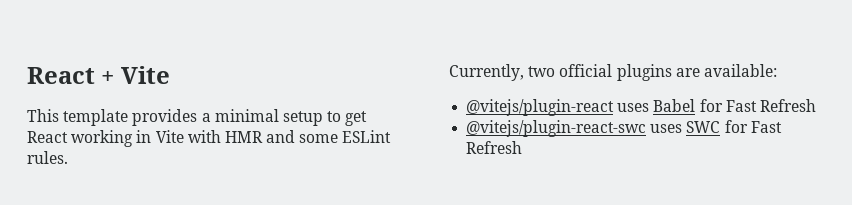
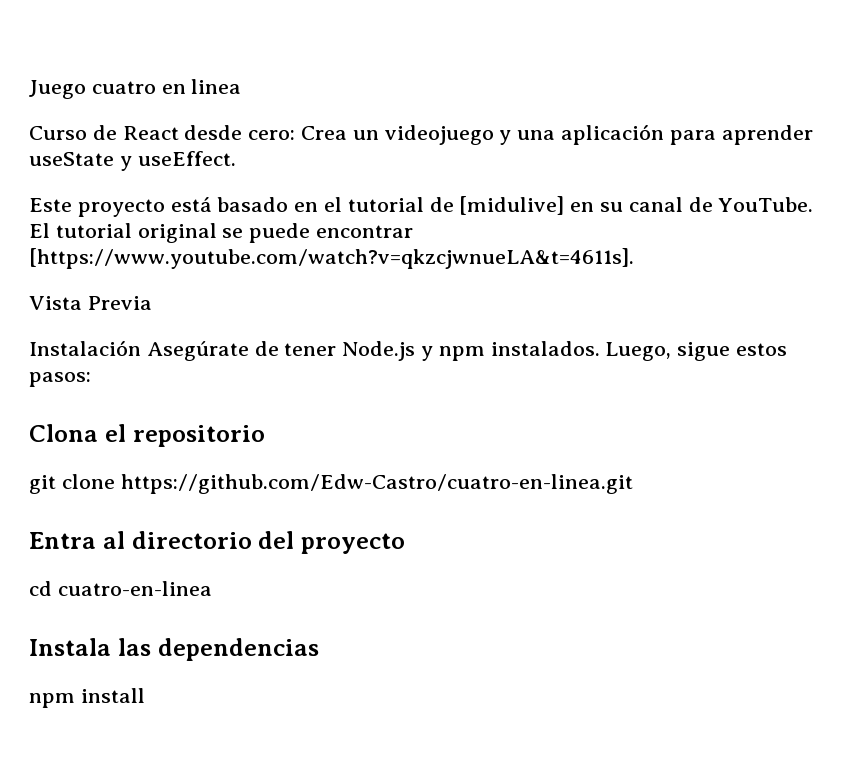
[27,66,170,84] [27,109,368,126] [27,130,392,147] [27,151,68,164] [449,64,777,81] [466,99,816,116] [466,120,782,137] [466,141,523,154] React + Vite // This template provides a minimal setup to get React working in Vite with HMR and some ESLint rules. // Currently, two official plugins are available: // @vitejs/plugin-react uses Babel for Fast Refresh // @vitejs/plugin-react-swc uses SWC for Fast Refresh -> [29,79,242,99] [29,124,813,145] [29,151,236,171] [29,196,814,217] [29,223,414,243] [29,248,634,269] [29,296,152,310] [29,340,788,361] [29,372,91,387] [29,424,265,447] [29,474,633,494] [29,531,405,554] [29,581,212,596] [29,638,319,661] [29,688,145,708] Juego cuatro en linea // Curso de React desde cero: Crea un videojuego y una aplicación para aprender useState y useEffect. // Este proyecto está basado en el tutorial de [midulive] en su canal de YouTube. El tutorial original se puede encontrar [https://www.youtube.com/watch?v=qkzcjwnueLA&t=4611s]. // Vista Previa // Instalación Asegúrate de tener Node.js y npm instalados. Luego, sigue estos pasos: // Clona el repositorio // git clone https://github.com/Edw-Castro/cuatro-en-linea.git // Entra al directorio del proyecto // cd cuatro-en-linea // Instala las dependencias // npm install

